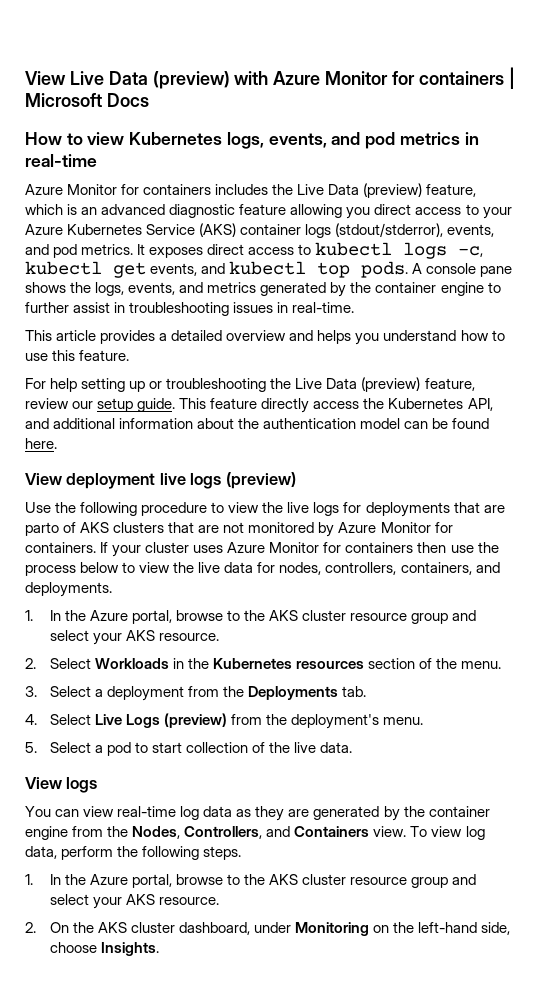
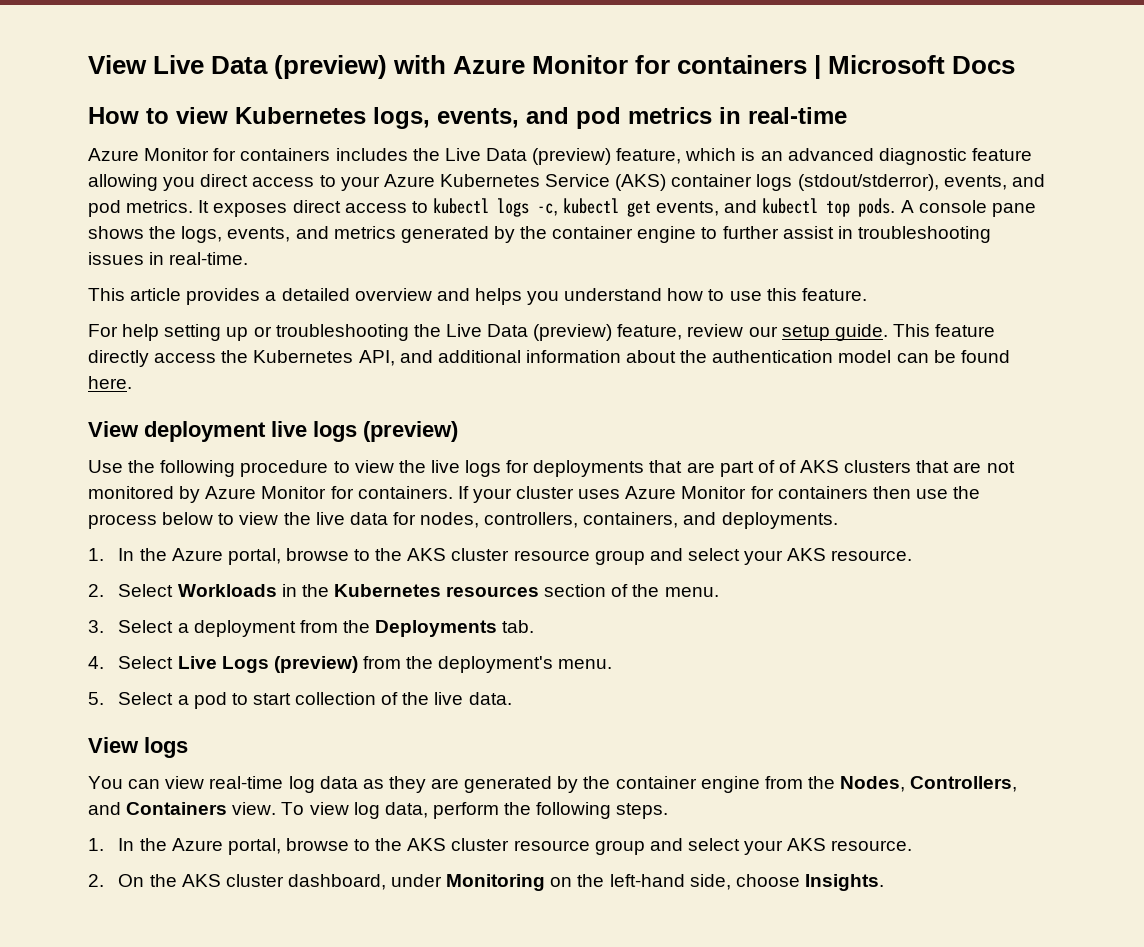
[25,522,59,536] parto -> [719,460,775,477] part of

